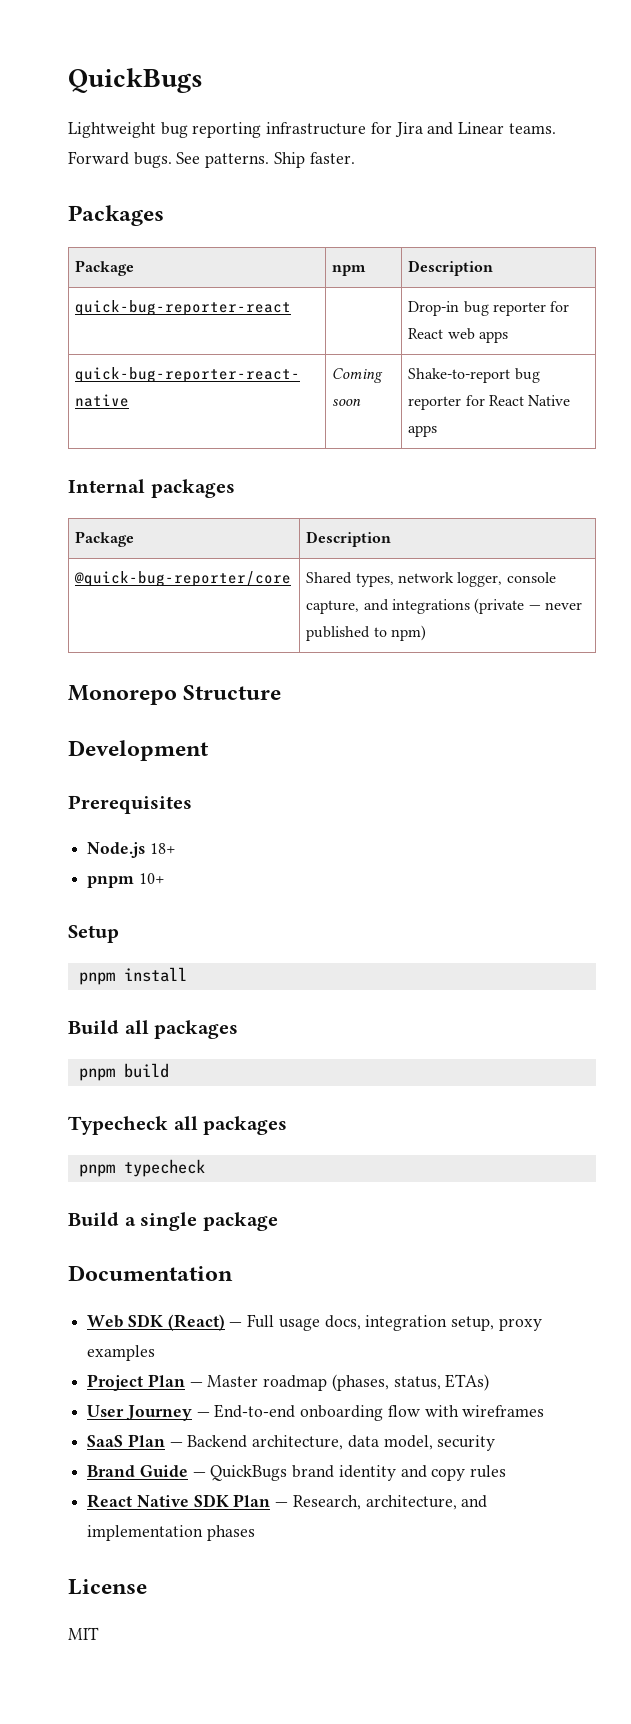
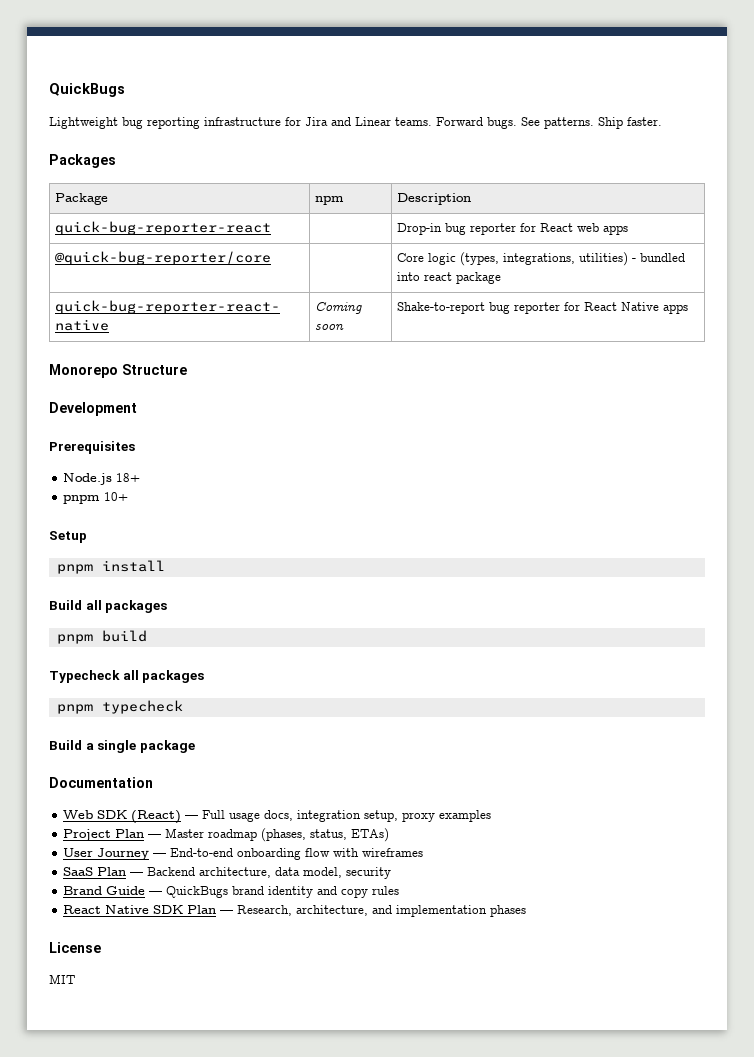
(509, 337) none -> [55,251,272,265] [397,252,686,266] [397,272,502,284] // @quick-bug-reporter/core | | Core logic (types, integrations, utilities) - bundled into react package
[68,479,235,498] [75,531,135,547] [306,531,392,547] [74,571,292,587] [306,572,556,587] [306,598,582,614] [306,625,427,641] // Internal packages // Package | Description // @quick-bug-reporter/core | Shared types, network logger, console capture, and integrations (private — never published to npm) -> (689, 309) none

